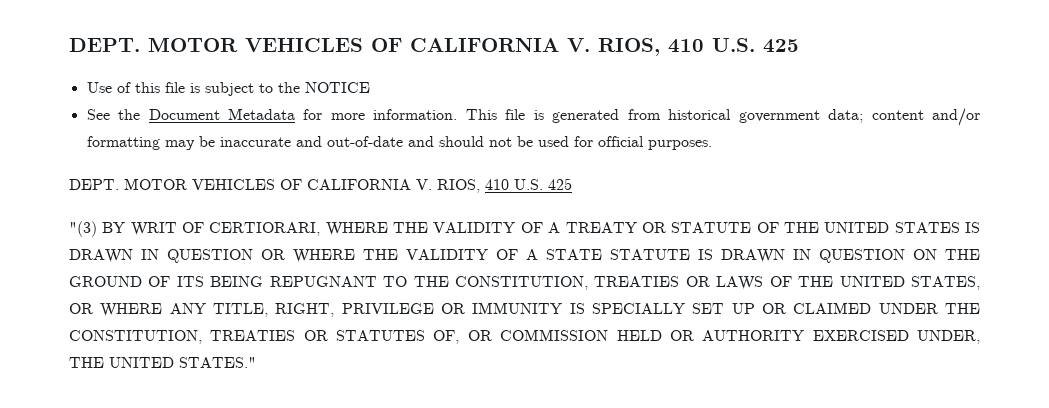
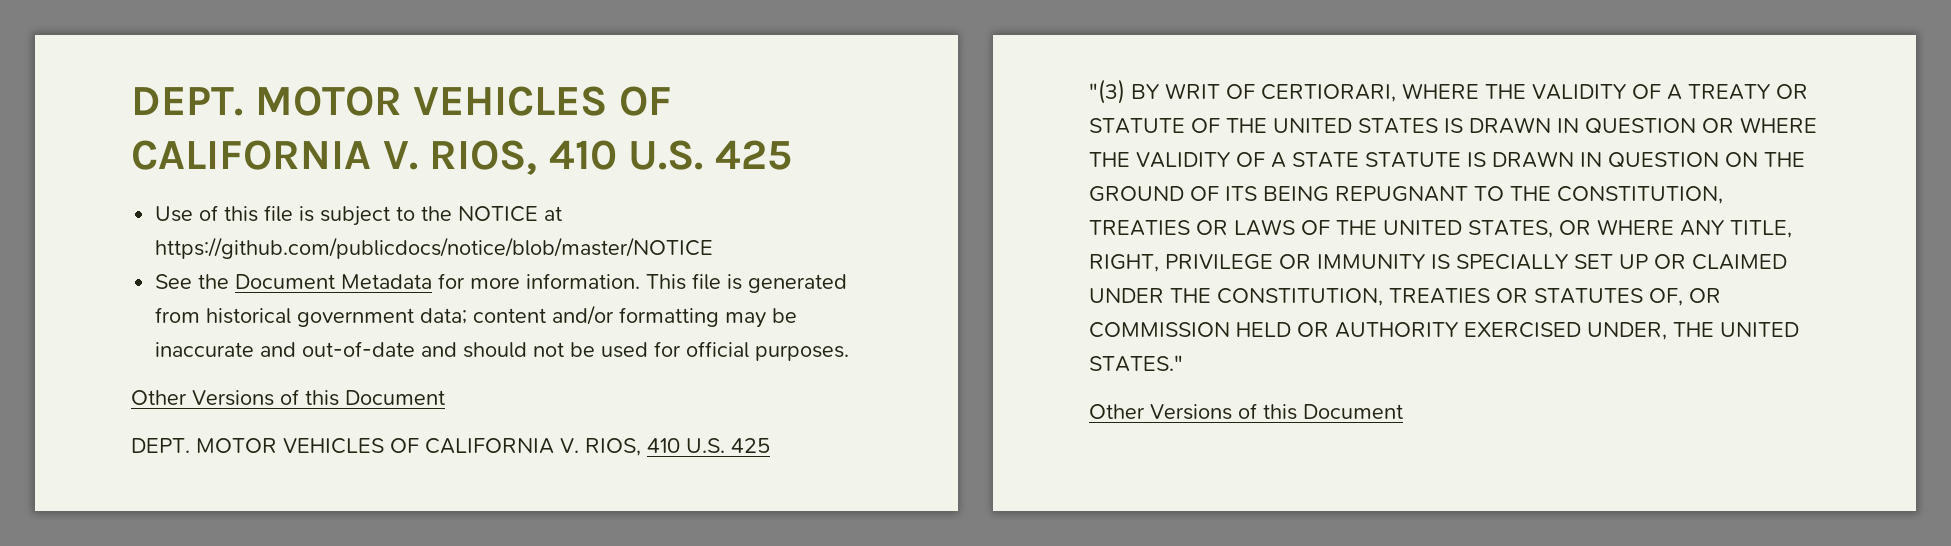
(370, 87) none -> [544,206,563,221] [155,237,714,259] at https://github.com/publicdocs/notice/blob/master/NOTICE
(712, 145) none -> [131,389,445,406] // Other Versions of this Document
(256, 362) none -> [1089,403,1403,420] // Other Versions of this Document

